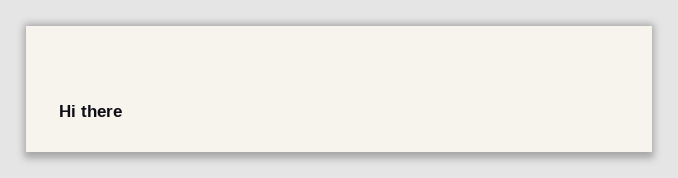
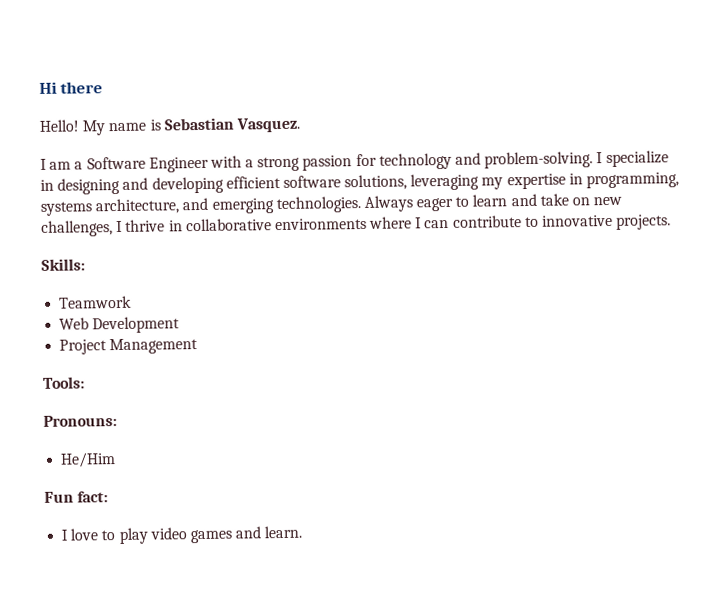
(122, 111) none -> [39,117,300,136] [40,150,669,173] [40,172,680,195] [40,193,623,216] [41,214,672,237] [41,258,85,271] [58,295,133,309] [59,316,181,334] [59,338,199,355] [42,376,85,389] [43,415,117,427] [60,452,117,468] [44,491,109,503] [61,525,303,545] // Hello! My name is Sebastian Vasquez. // I am a Software Engineer with a strong passion for technology and problem-solving. I specialize in designing and developing efficient software solutions, leveraging my expertise in programming, systems architecture, and emerging technologies. Always eager to learn and take on new challenges, I thrive in collaborative environments where I can contribute to innovative projects. // Skills: // Teamwork // Web Development // Project Management // Tools: // Pronouns: // He/Him // Fun fact: // I love to play video games and learn.

